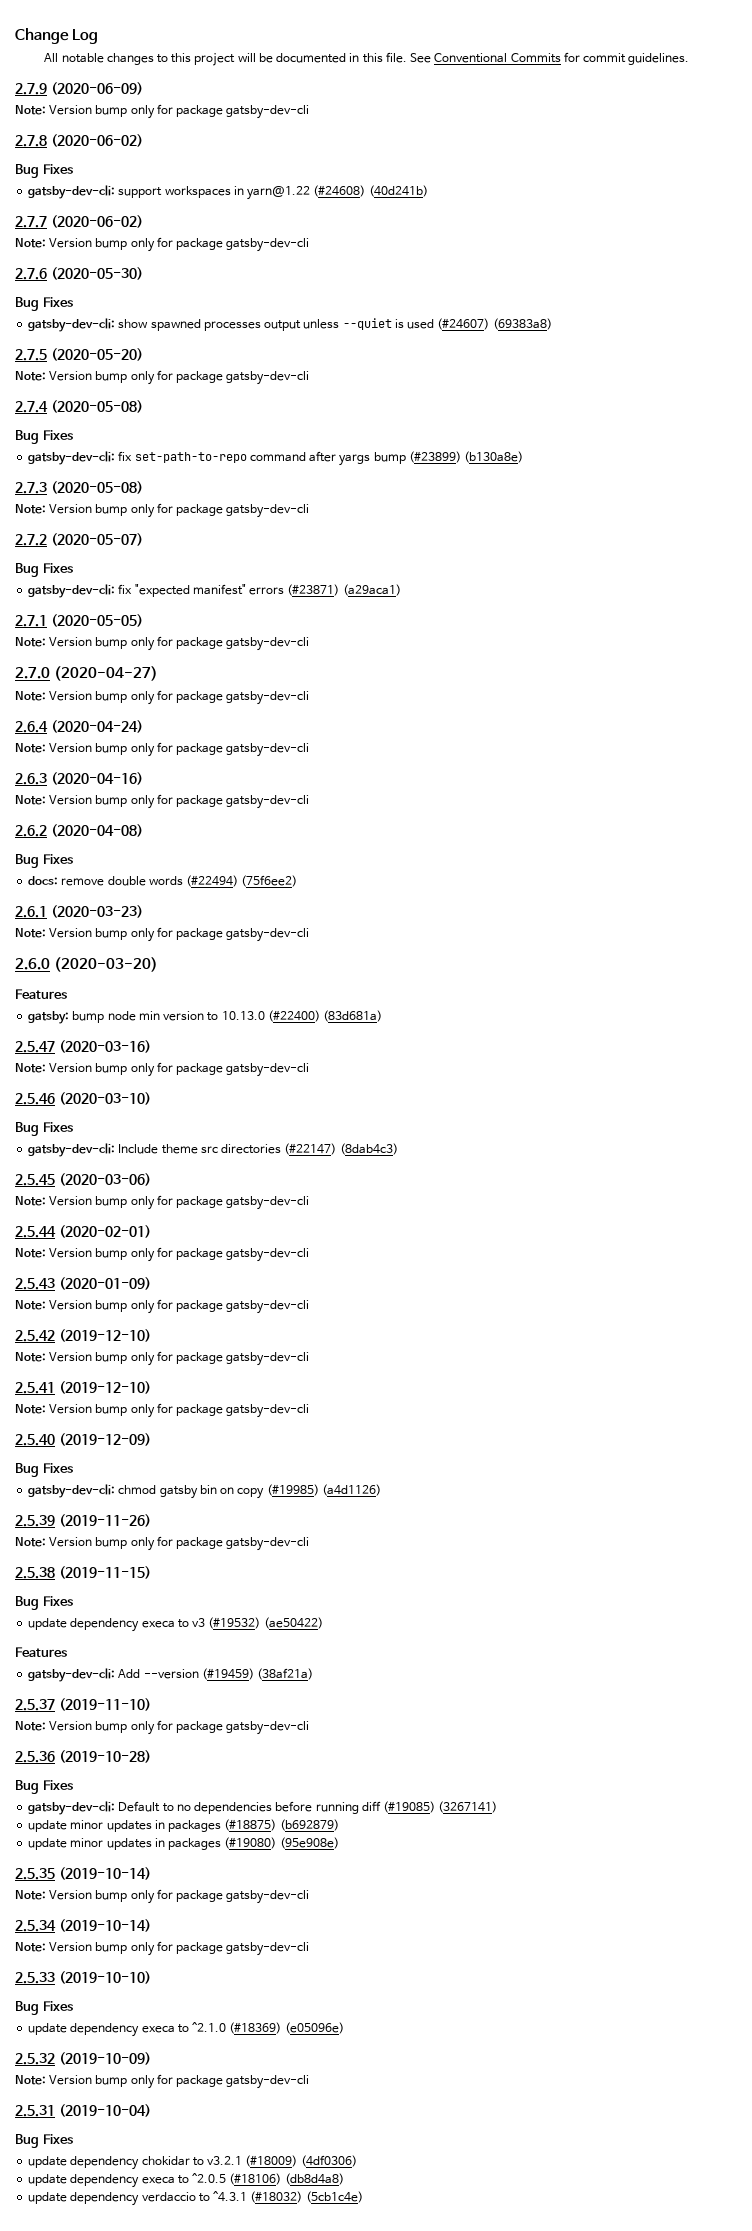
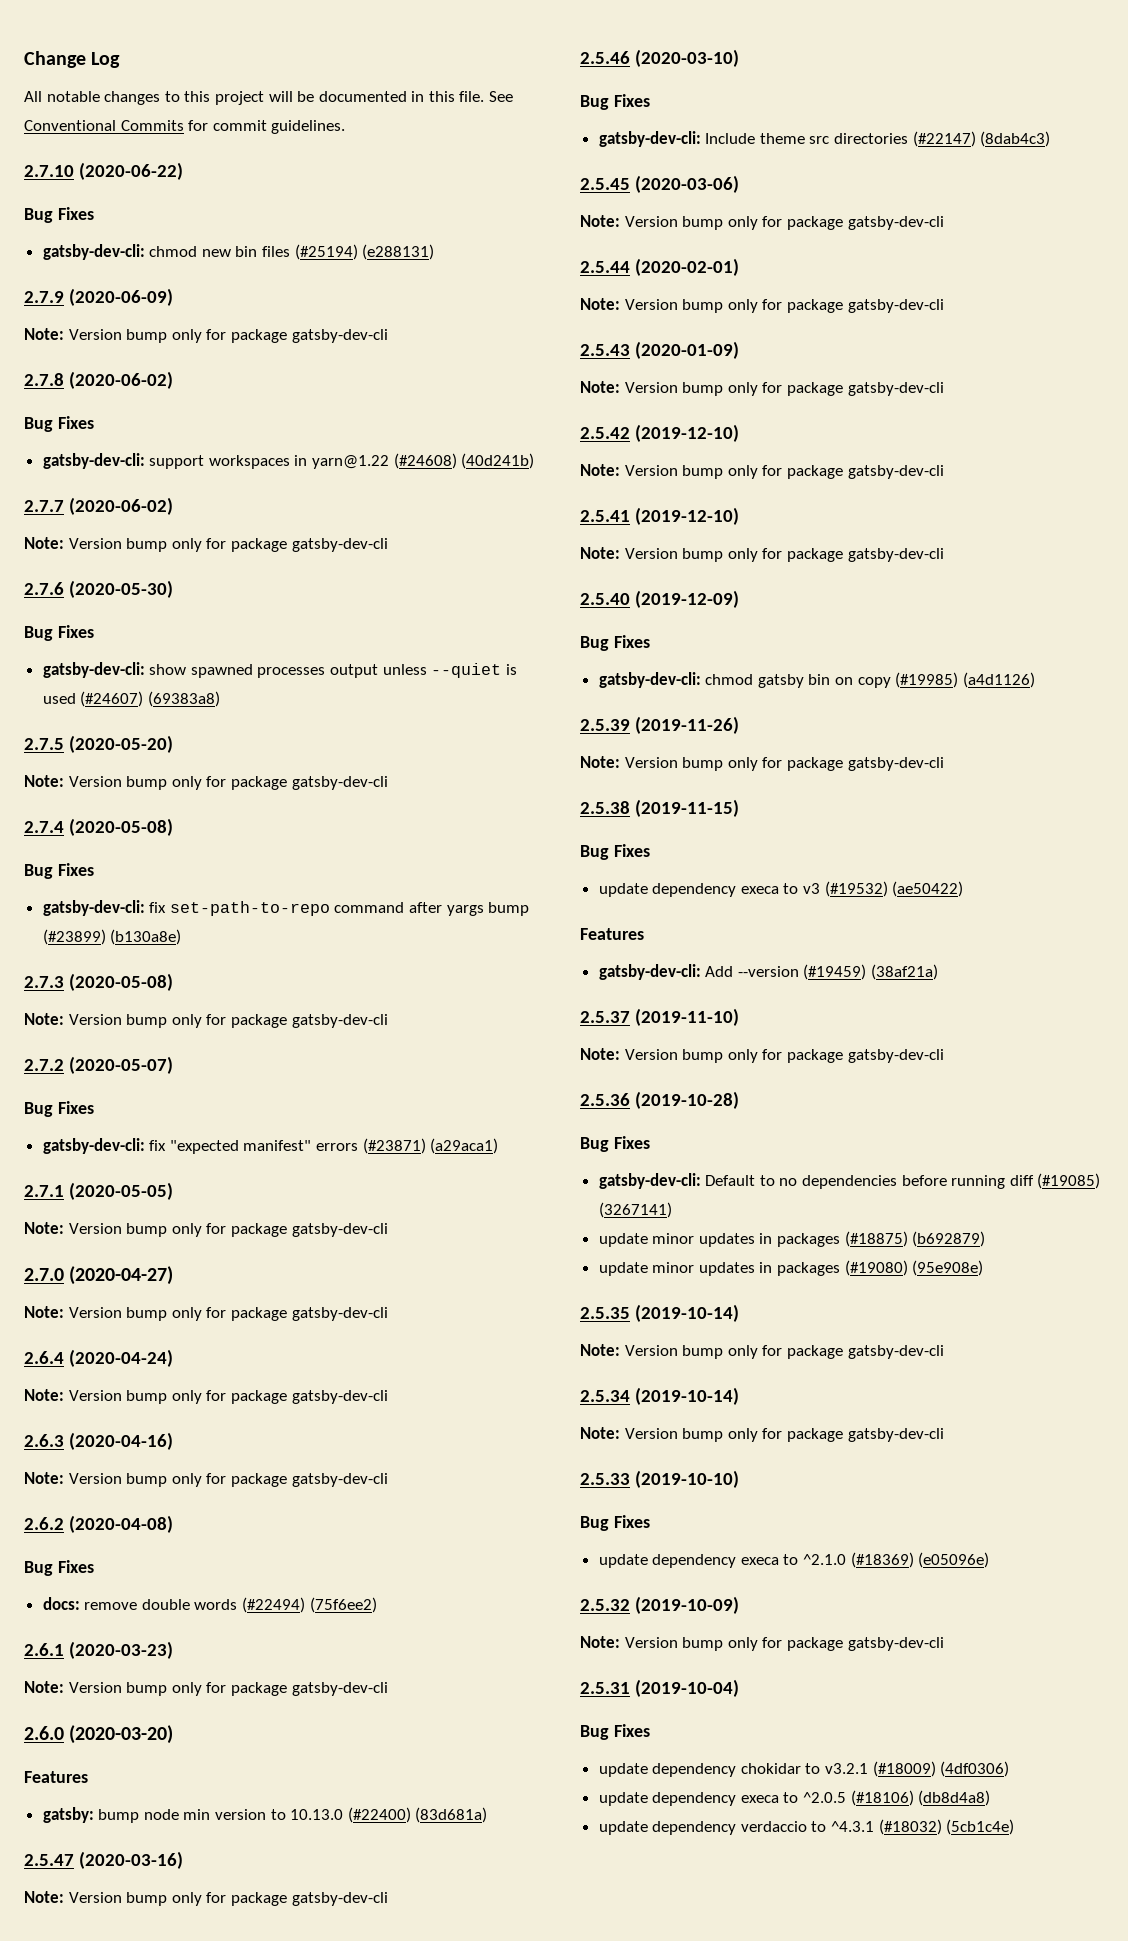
(690, 59) none -> [24,162,183,180] [24,207,94,223] [42,244,435,260] // 2.7.10 (2020-06-22) // Bug Fixes // gatsby-dev-cli: chmod new bin files (#25194) (e288131)

